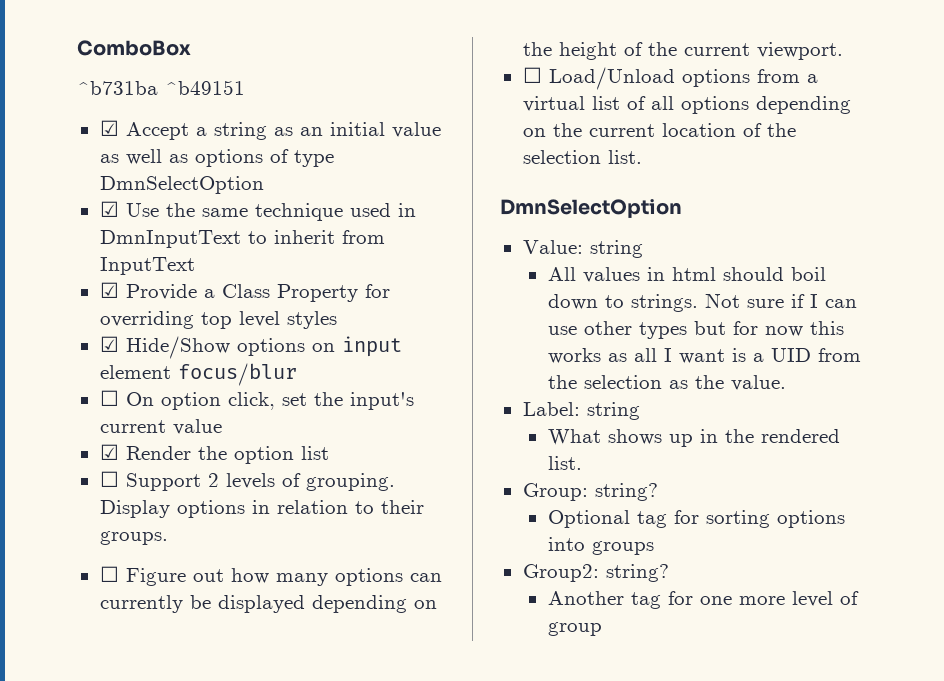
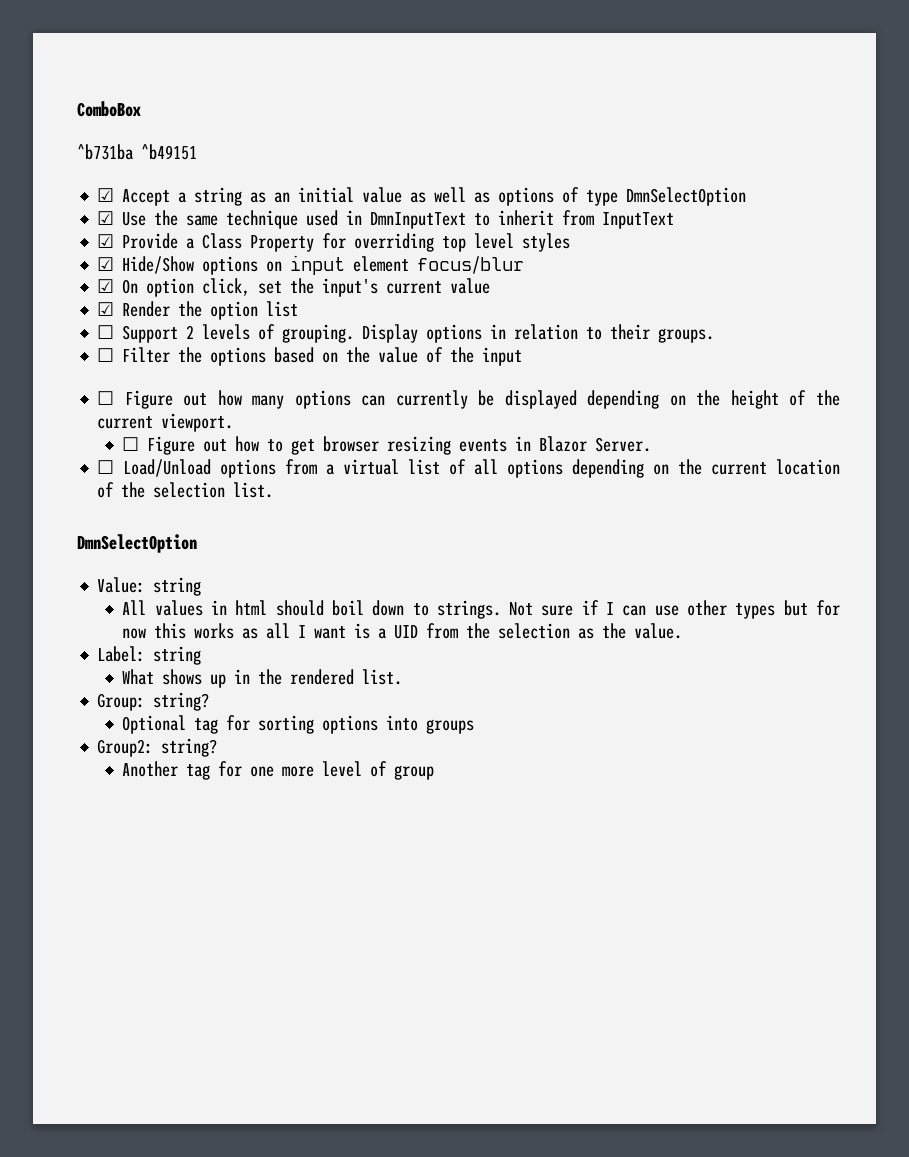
[99,390,119,406] ☐ -> [97,279,115,293] ☑
(168, 538) none -> [97,347,523,366] // ☐ Filter the options based on the value of the input
(843, 51) none -> [122,436,652,455] // ☐ Figure out how to get browser resizing events in Blazor Server.

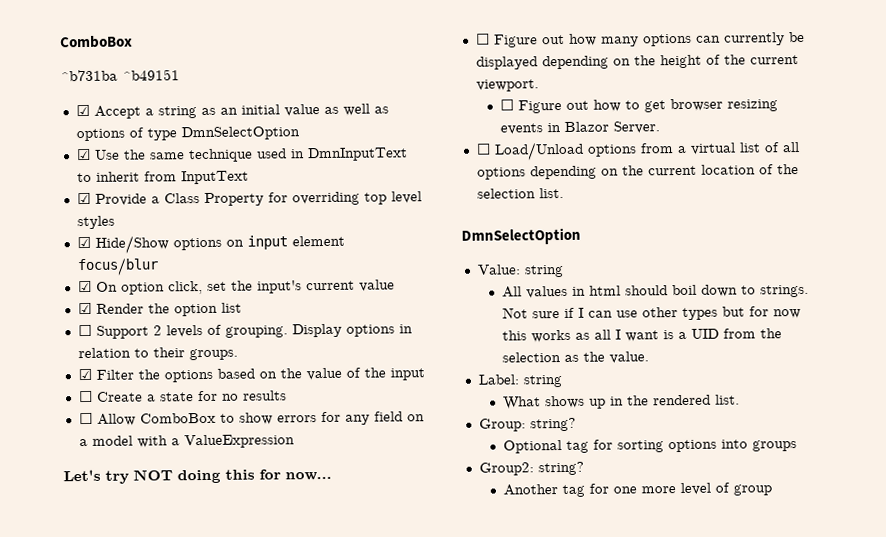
[97,348,115,362] ☐ -> [77,368,92,381] ☑
(523, 356) none -> [78,390,287,403] [78,411,425,426] [78,434,295,449] [63,469,332,484] // ☐ Create a state for no results // ☐ Allow ComboBox to show errors for any field on a model with a ValueExpression // Let's try NOT doing this for now...

